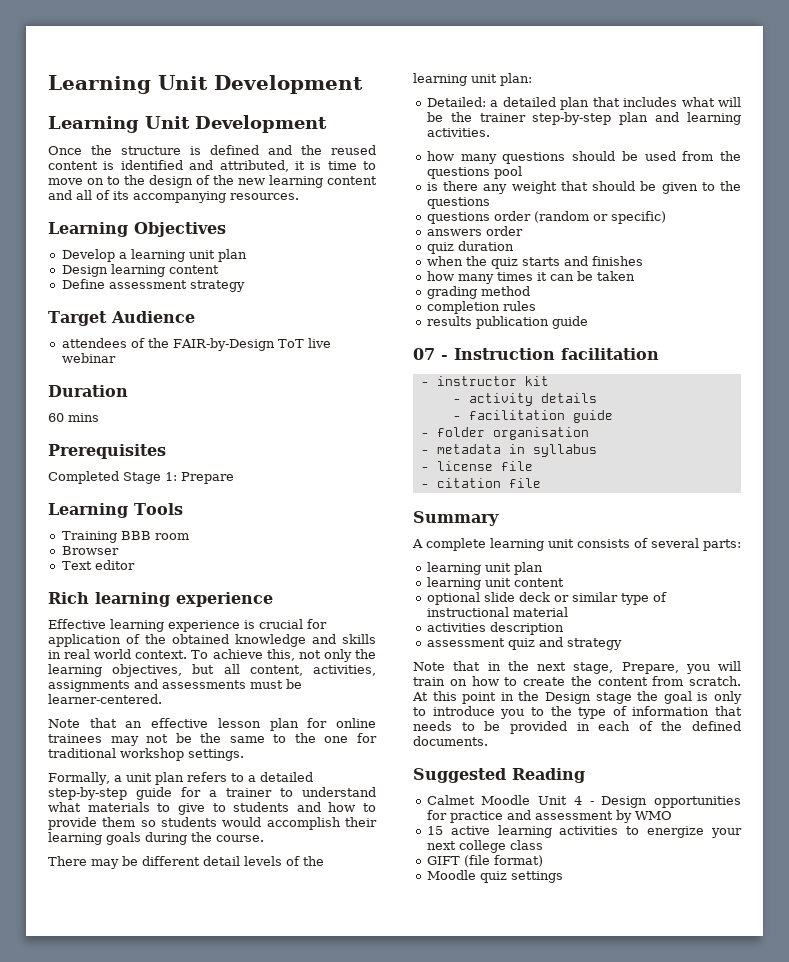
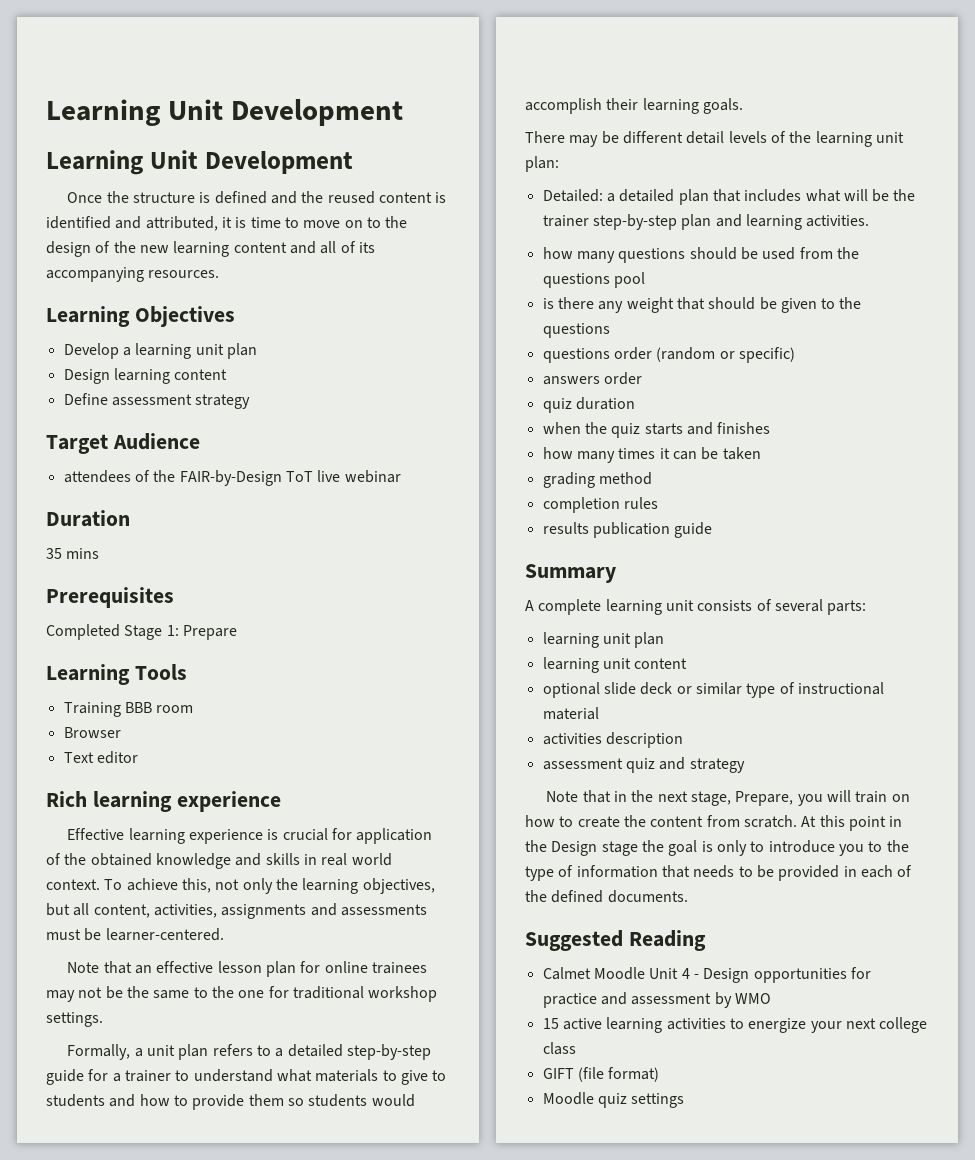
[48,413,64,422] 60 -> [46,548,62,559] 35
[106,832,264,845] goals during the course. -> [702,98,743,114] goals.
[413,348,659,360] [420,376,549,386] [452,393,597,406] [452,410,613,423] [420,427,589,440] [420,444,597,457] [420,461,533,471] [420,478,541,488] // 07 - Instruction facilitation // - instructor kit // - activity details // - facilitation guide // - folder organisation // - metadata in syllabus // - license file // - citation file -> (713, 530) none

